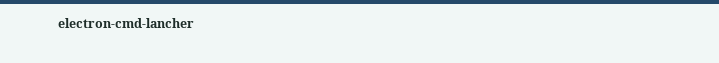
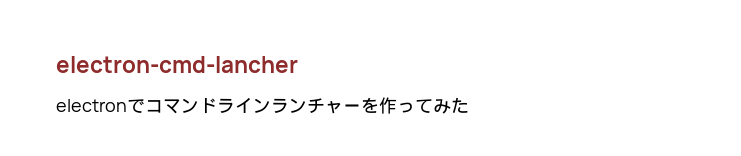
(194, 23) none -> [56,97,469,114] // electronでコマンドラインランチャーを作ってみた

